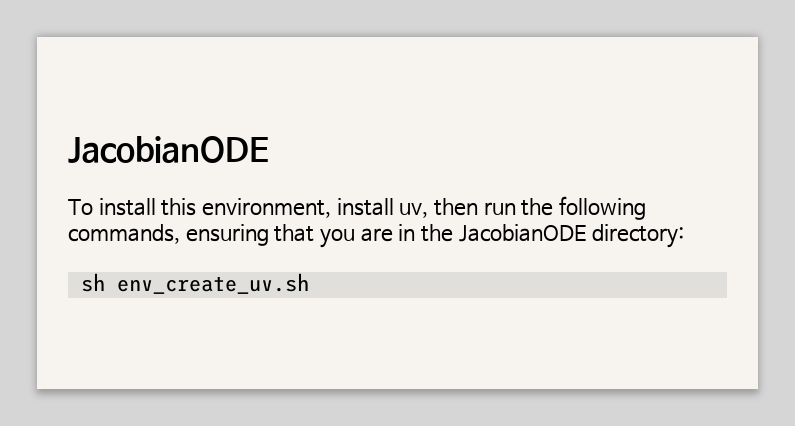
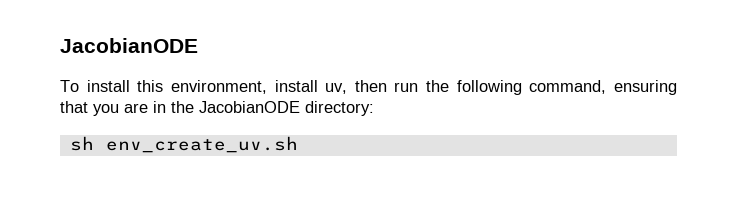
[68,224,180,244] commands, -> [529,80,607,94] command,

